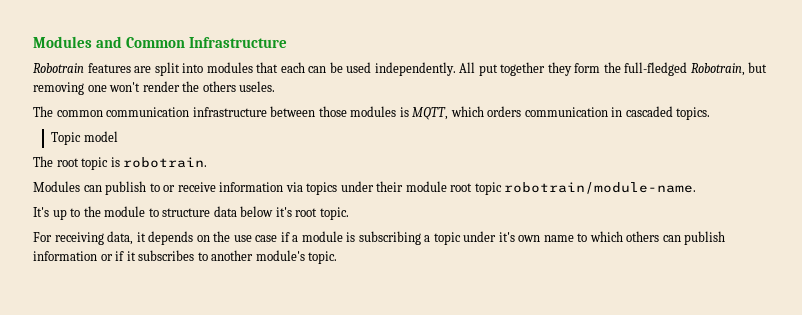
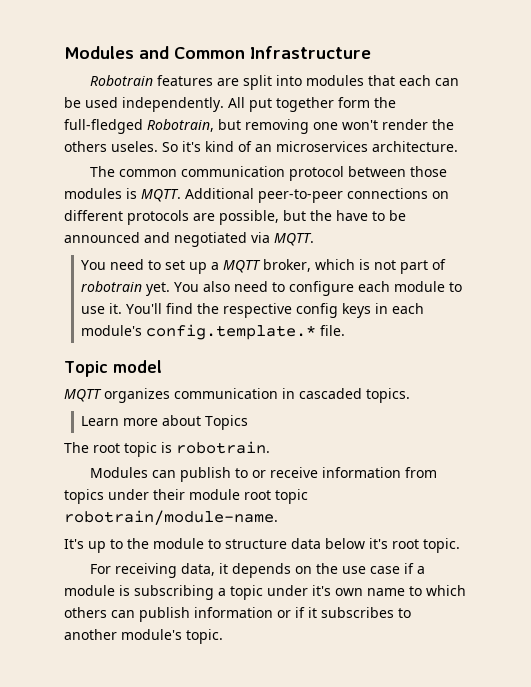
[547,62,572,76] they -> (334, 104) none
(276, 86) none -> [162,141,458,152] So it's kind of an microservices architecture.
[192,107,267,117] infrastructure -> [288,166,344,181] protocol
[412,106,522,120] MQTT, which orders -> [141,188,449,203] [64,210,406,225] [64,232,314,247] [81,259,447,274] [81,281,463,296] [81,303,425,318] [81,324,346,340] [64,360,162,377] [64,388,170,403] MQTT. Additional peer-to-peer connections on different protocols are possible, but the have to be announced and negotiated via MQTT. // You need to set up a MQTT broker, which is not part of robotrain yet. You also need to configure each module to use it. You'll find the respective config keys in each module's config.template.* file. // Topic model // MQTT organizes
[51,131,118,145] Topic model -> [81,415,249,430] Learn more about Topics
[285,182,303,192] via -> [404,467,437,478] from

